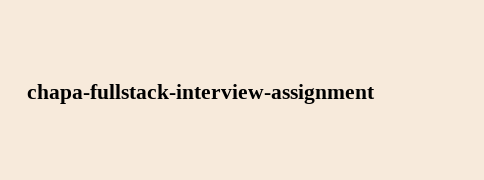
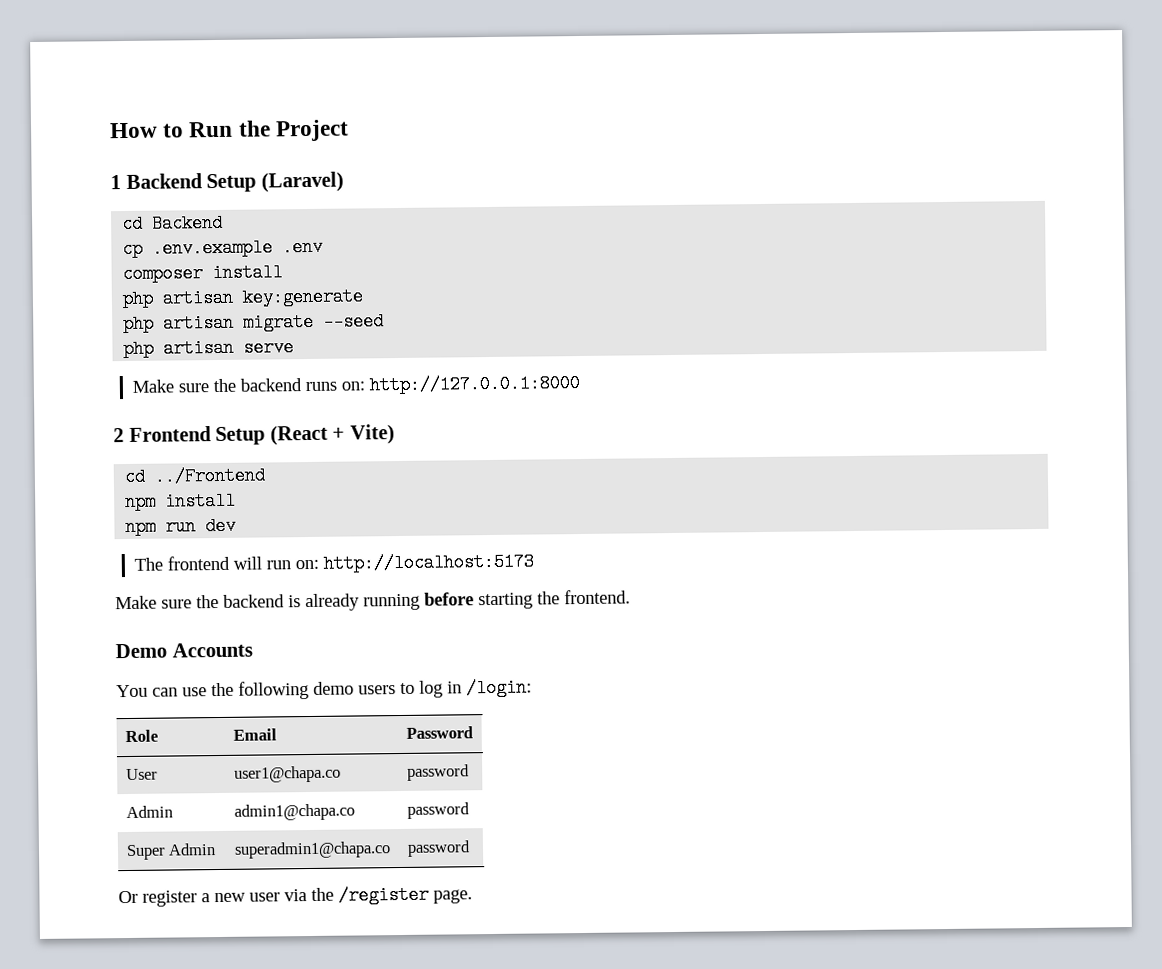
[27,84,375,104] chapa-fullstack-interview-assignment -> [109,119,349,142] [110,171,344,193] [122,213,224,234] [122,237,324,259] [122,263,284,284] [122,287,365,309] [123,312,385,334] [123,338,295,359] [132,373,581,395] [113,424,395,446] [124,466,266,487] [125,491,237,512] [125,516,237,537] [134,552,535,573] [115,589,631,612] [115,642,253,659] [116,678,532,700] [124,729,158,743] [232,728,277,741] [405,726,473,739] [125,768,158,781] [233,765,341,783] [406,764,470,781] [125,805,173,819] [233,803,355,821] [406,802,470,819] [125,843,217,861] [233,841,391,859] [406,840,471,857] [118,885,473,907] How to Run the Project // 1 Backend Setup (Laravel) // cd Backend // cp .env.example .env // composer install // php artisan key:generate // php artisan migrate --seed // php artisan serve // Make sure the backend runs on: http://127.0.0.1:8000 // 2 Frontend Setup (React + Vite) // cd ../Frontend // npm install // npm run dev // The frontend will run on: http://localhost:5173 // Make sure the backend is already running before starting the frontend. // Demo Accounts // You can use the following demo users to log in /login: // Role | Email | Password // User | user1@chapa.co | password // Admin | admin1@chapa.co | password // Super Admin | superadmin1@chapa.co | password // Or register a new user via the /register page.

